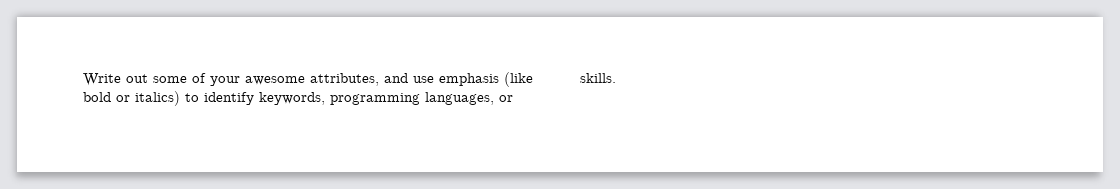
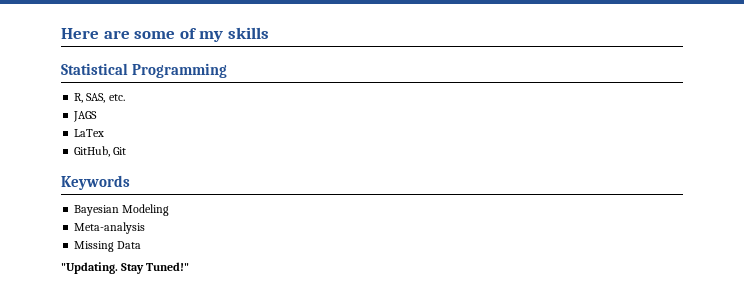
[83,72,533,87] [83,91,513,106] [580,73,616,83] Write out some of your awesome attributes, and use emphasis (like bold or italics) to identify keywords, programming languages, or skills. -> [61,27,269,42] [61,63,228,78] [74,93,125,103] [73,111,98,122] [74,129,105,137] [74,146,127,157] [61,175,130,190] [74,204,170,216] [74,222,146,234] [74,241,142,252] [61,262,190,274] Here are some of my skills // Statistical Programming // R, SAS, etc. // JAGS // LaTex // GitHub, Git // Keywords // Bayesian Modeling // Meta-analysis // Missing Data // "Updating. Stay Tuned!"

